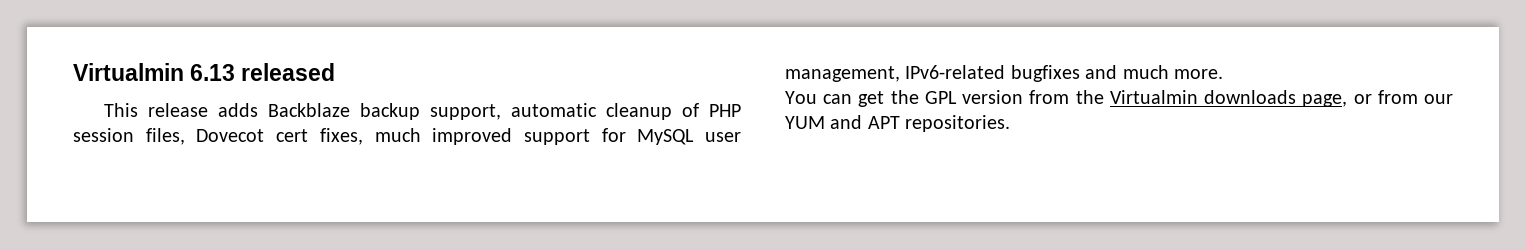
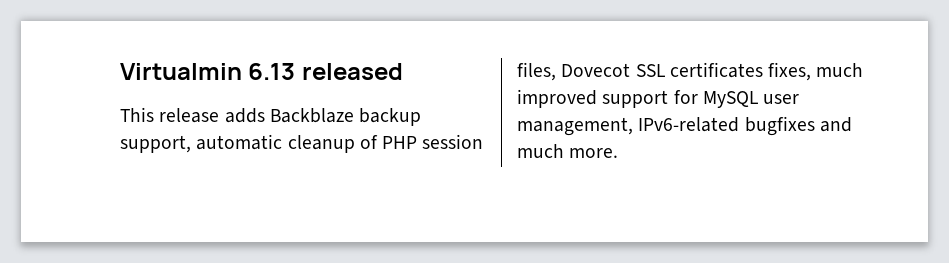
[276,129,309,142] cert -> [635,62,763,78] SSL certificates
[785,90,1453,107] [785,115,1011,132] // You can get the GPL version from the Virtualmin downloads page, or from our YUM and APT repositories. -> (619, 153) none

